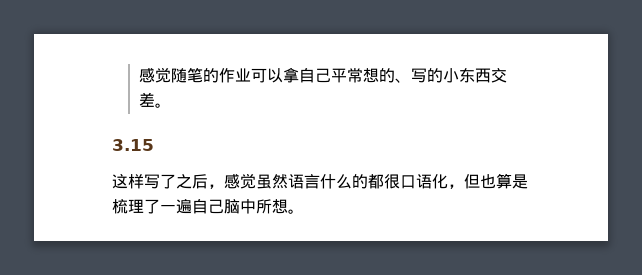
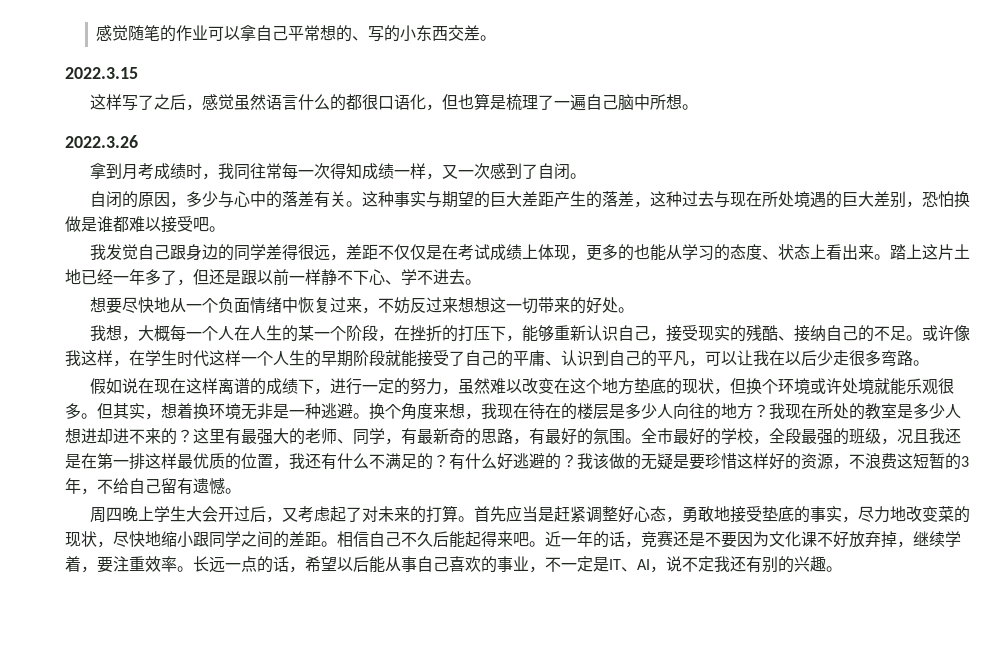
[112,139,154,151] 3.15 -> [65,67,138,79] 2022.3.15
(304, 211) none -> [65,135,138,148] [90,163,587,180] [90,191,971,208] [65,216,225,233] [90,244,971,261] [65,269,481,286] [90,297,635,314] [90,325,971,342] [65,350,929,367] [90,378,955,395] [65,403,961,420] [65,428,961,445] [65,453,969,470] [65,478,241,495] [90,505,971,523] [65,530,961,548] [65,556,842,573] // 2022.3.26 // 拿到月考成绩时，我同往常每一次得知成绩一样，又一次感到了自闭。 // 自闭的原因，多少与心中的落差有关。这种事实与期望的巨大差距产生的落差，这种过去与现在所处境遇的巨大差别，恐怕换做是谁都难以接受吧。 // 我发觉自己跟身边的同学差得很远，差距不仅仅是在考试成绩上体现，更多的也能从学习的态度、状态上看出来。踏上这片土地已经一年多了，但还是跟以前一样静不下心、学不进去。 // 想要尽快地从一个负面情绪中恢复过来，不妨反过来想想这一切带来的好处。 // 我想，大概每一个人在人生的某一个阶段，在挫折的打压下，能够重新认识自己，接受现实的残酷、接纳自己的不足。或许像我这样，在学生时代这样一个人生的早期阶段就能接受了自己的平庸、认识到自己的平凡，可以让我在以后少走很多弯路。 // 假如说在现在这样离谱的成绩下，进行一定的努力，虽然难以改变在这个地方垫底的现状，但换个环境或许处境就能乐观很多。但其实，想着换环境无非是一种逃避。换个角度来想，我现在待在的楼层是多少人向往的地方？我现在所处的教室是多少人想进却进不来的？这里有最强大的老师、同学，有最新奇的思路，有最好的氛围。全市最好的学校，全段最强的班级，况且我还是在第一排这样最优质的位置，我还有什么不满足的？有什么好逃避的？我该做的无疑是要珍惜这样好的资源，不浪费这短暂的3年，不给自己留有遗憾。 // 周四晚上学生大会开过后，又考虑起了对未来的打算。首先应当是赶紧调整好心态，勇敢地接受垫底的事实，尽力地改变菜的现状，尽快地缩小跟同学之间的差距。相信自己不久后能起得来吧。近一年的话，竞赛还是不要因为文化课不好放弃掉，继续学着，要注重效率。长远一点的话，希望以后能从事自己喜欢的事业，不一定是IT、AI，说不定我还有别的兴趣。

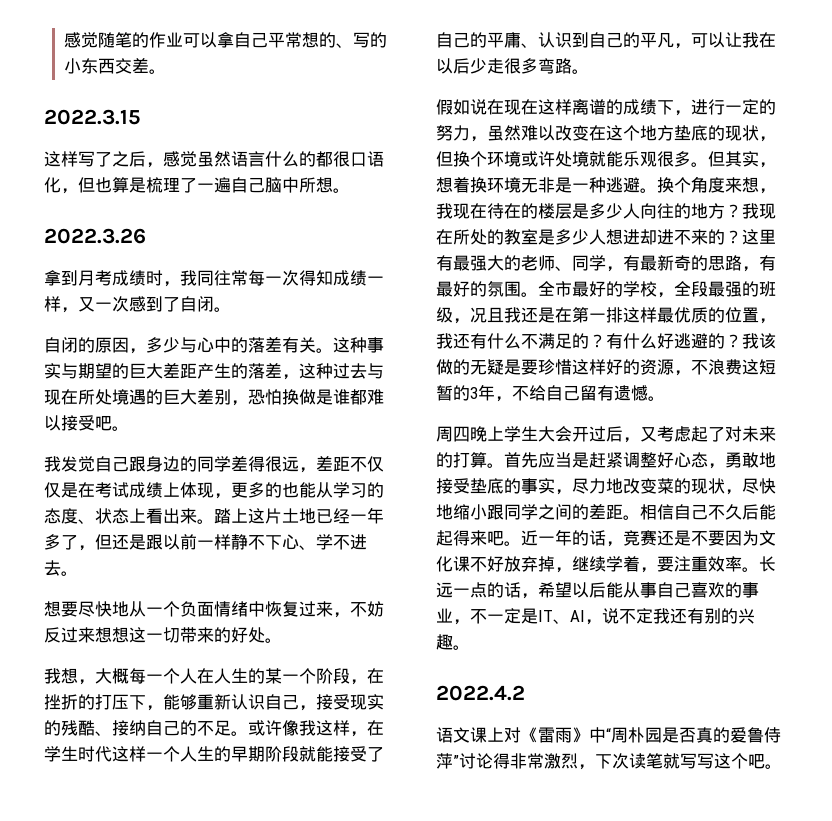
(842, 569) none -> [436,685,525,701] [436,727,781,743] [436,753,782,770] // 2022.4.2 // 语文课上对《雷雨》中“周朴园是否真的爱鲁侍萍”讨论得非常激烈，下次读笔就写写这个吧。

